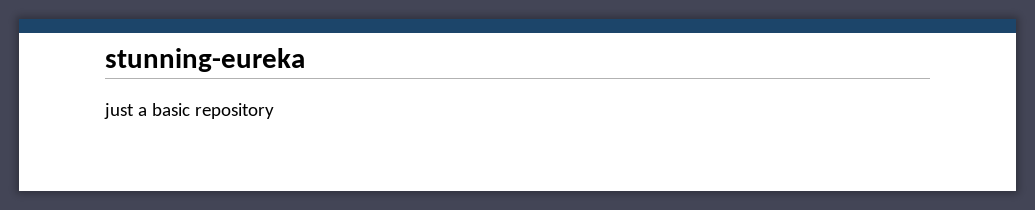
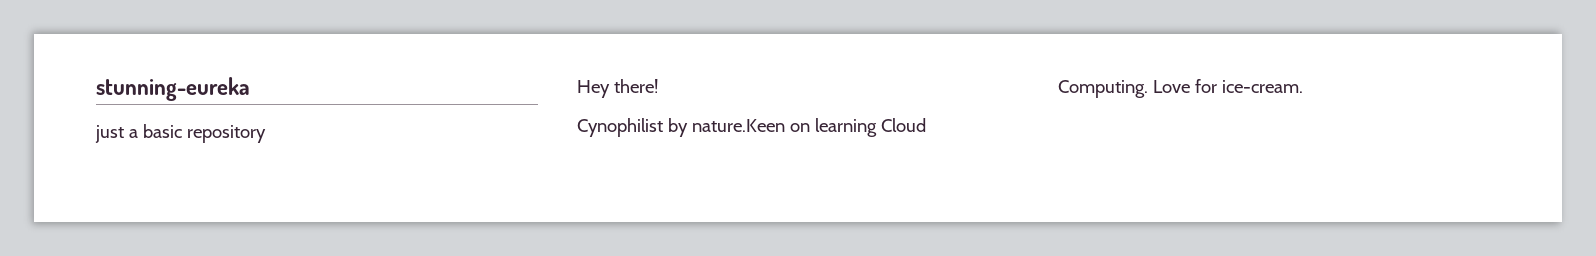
(274, 111) none -> [577,79,658,98] [577,118,926,137] [1058,79,1303,98] // Hey there! // Cynophilist by nature.Keen on learning Cloud Computing. Love for ice-cream.

